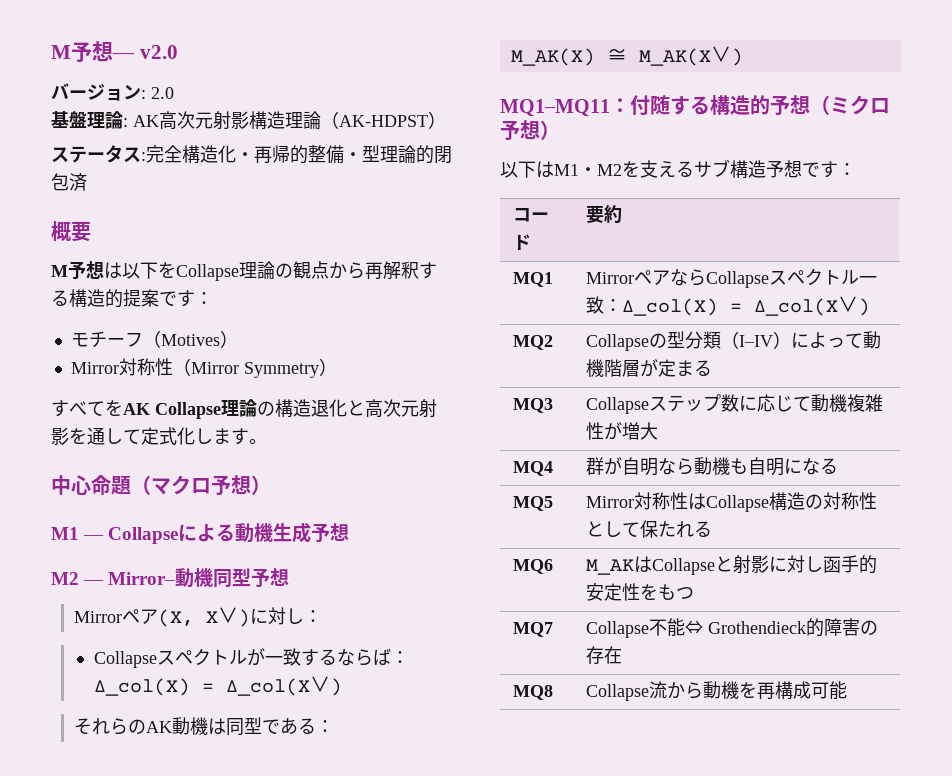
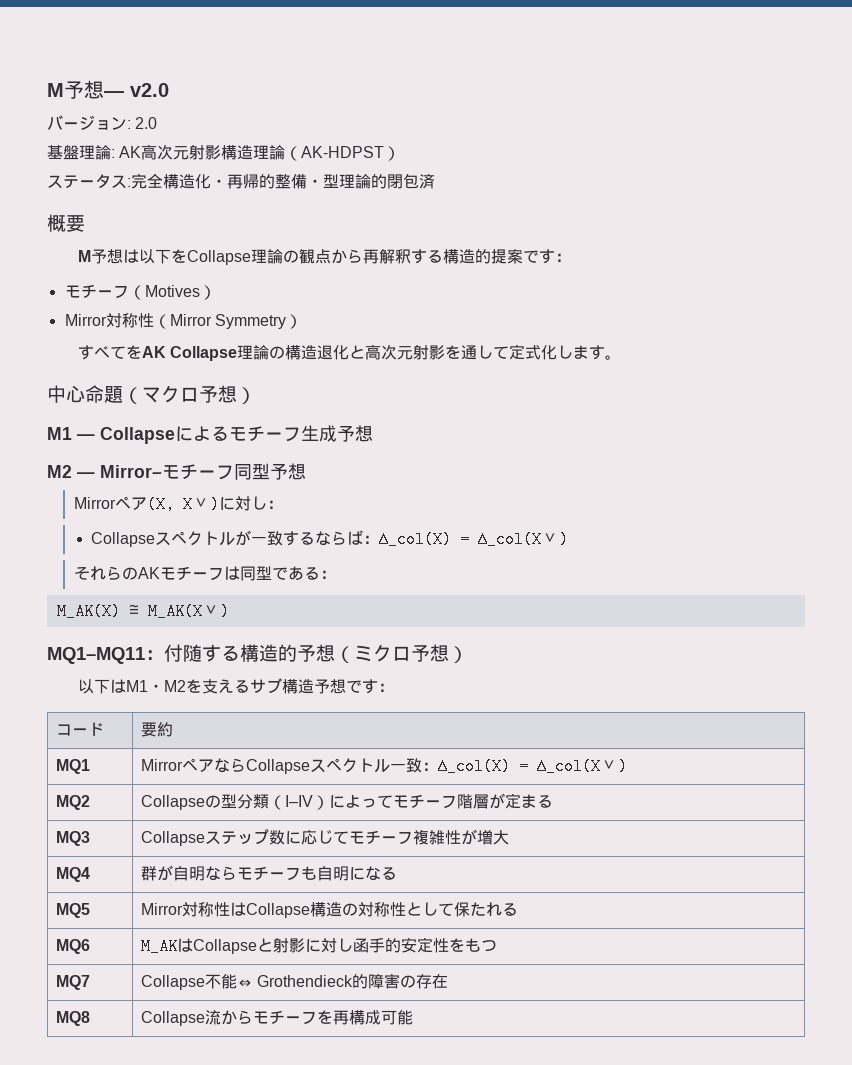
[235,523,274,543] 動機 -> [229,426,301,442] モチーフ
[175,568,214,588] 動機 -> [162,464,234,480] モチーフ
[171,717,208,735] 動機 -> [159,566,224,581] モチーフ
[862,331,881,349] [585,359,604,377] 動機 -> [392,794,457,809] モチーフ
[810,394,847,412] 動機 -> [348,830,413,845] モチーフ
[693,457,730,475] 動機 -> [236,866,301,881] モチーフ
[702,681,739,699] 動機 -> [252,1010,317,1025] モチーフ

